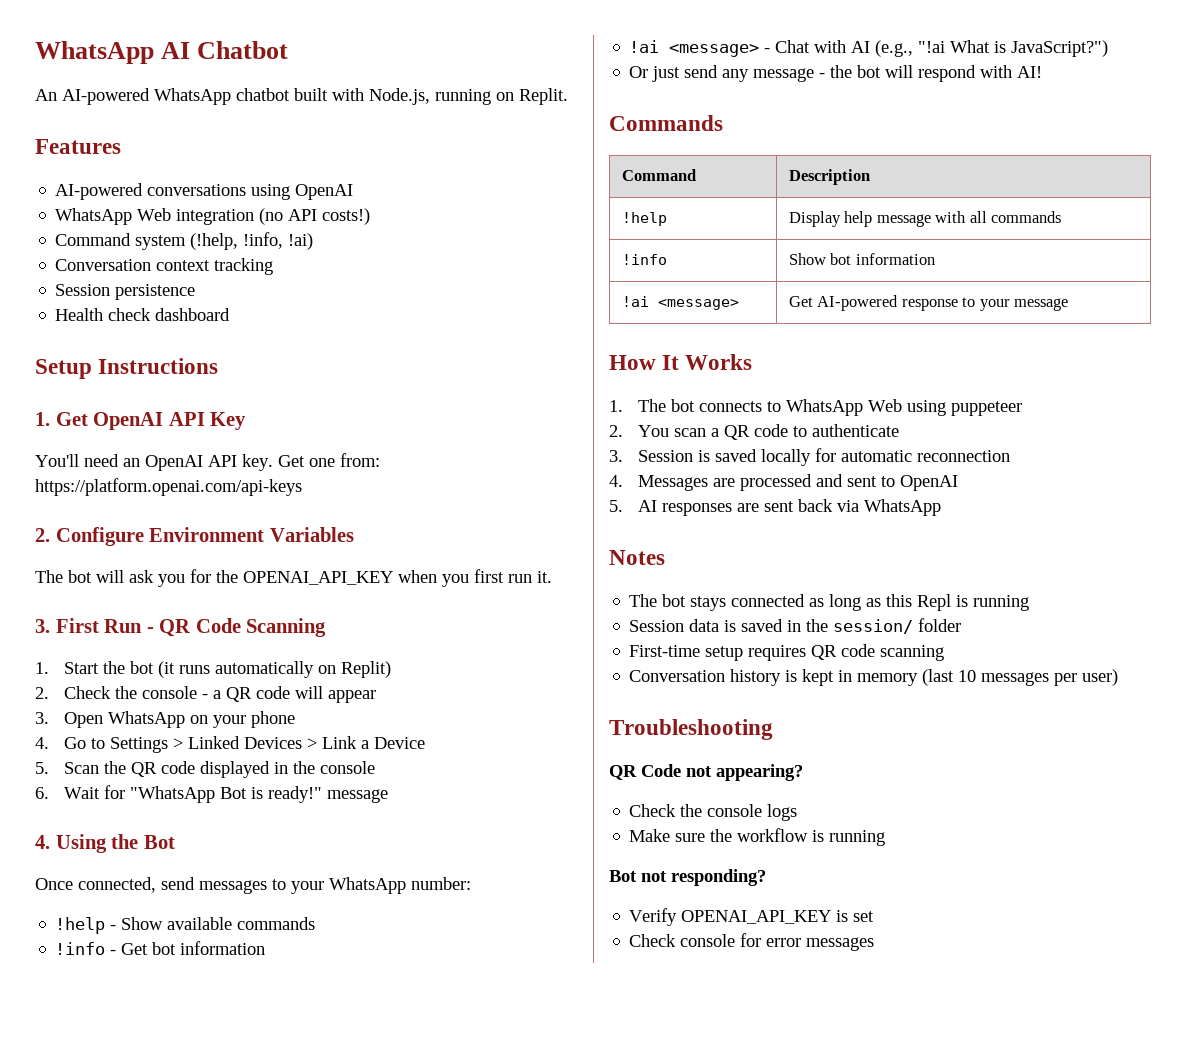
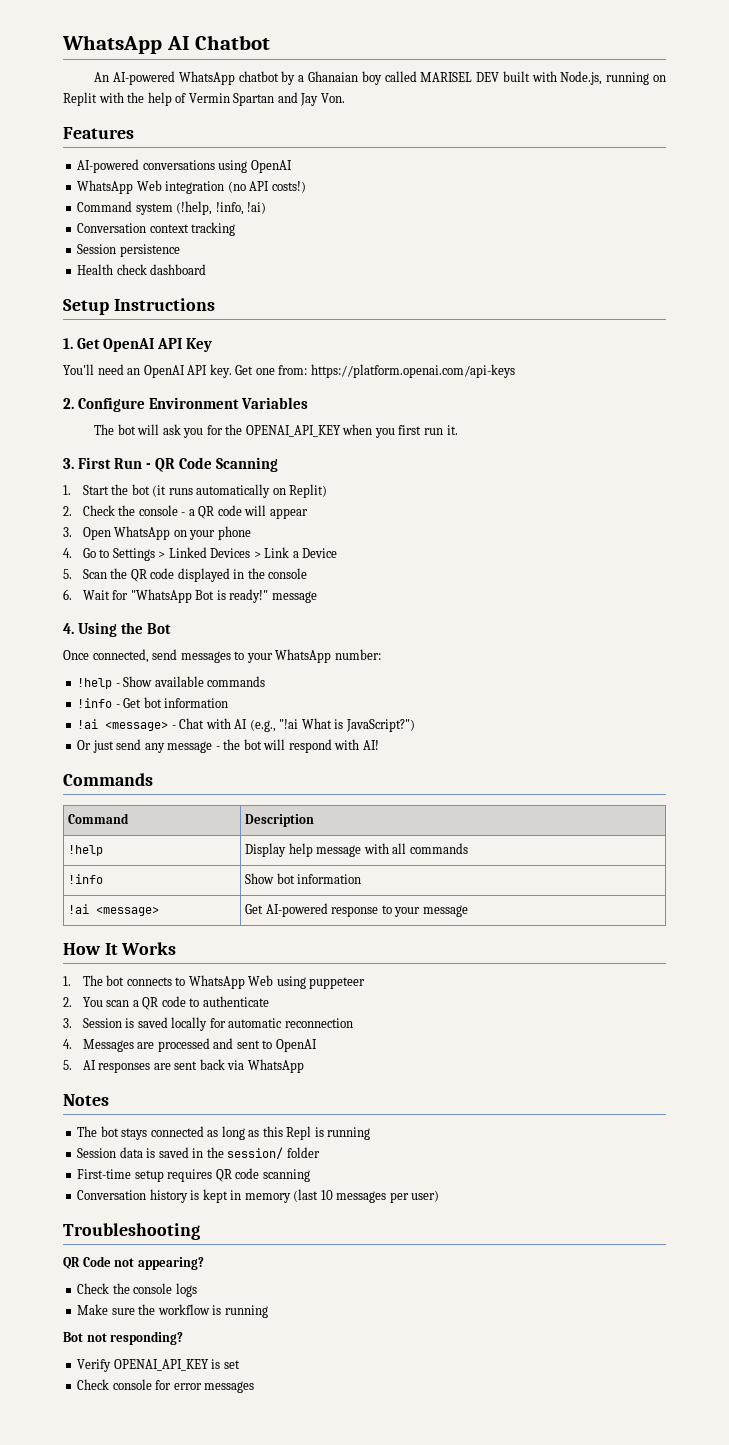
(290, 94) none -> [281,71,500,85] by a Ghanaian boy called MARISEL DEV
[519,88,568,105] Replit. -> [63,92,345,106] Replit with the help of Vermin Spartan and Jay Von.

